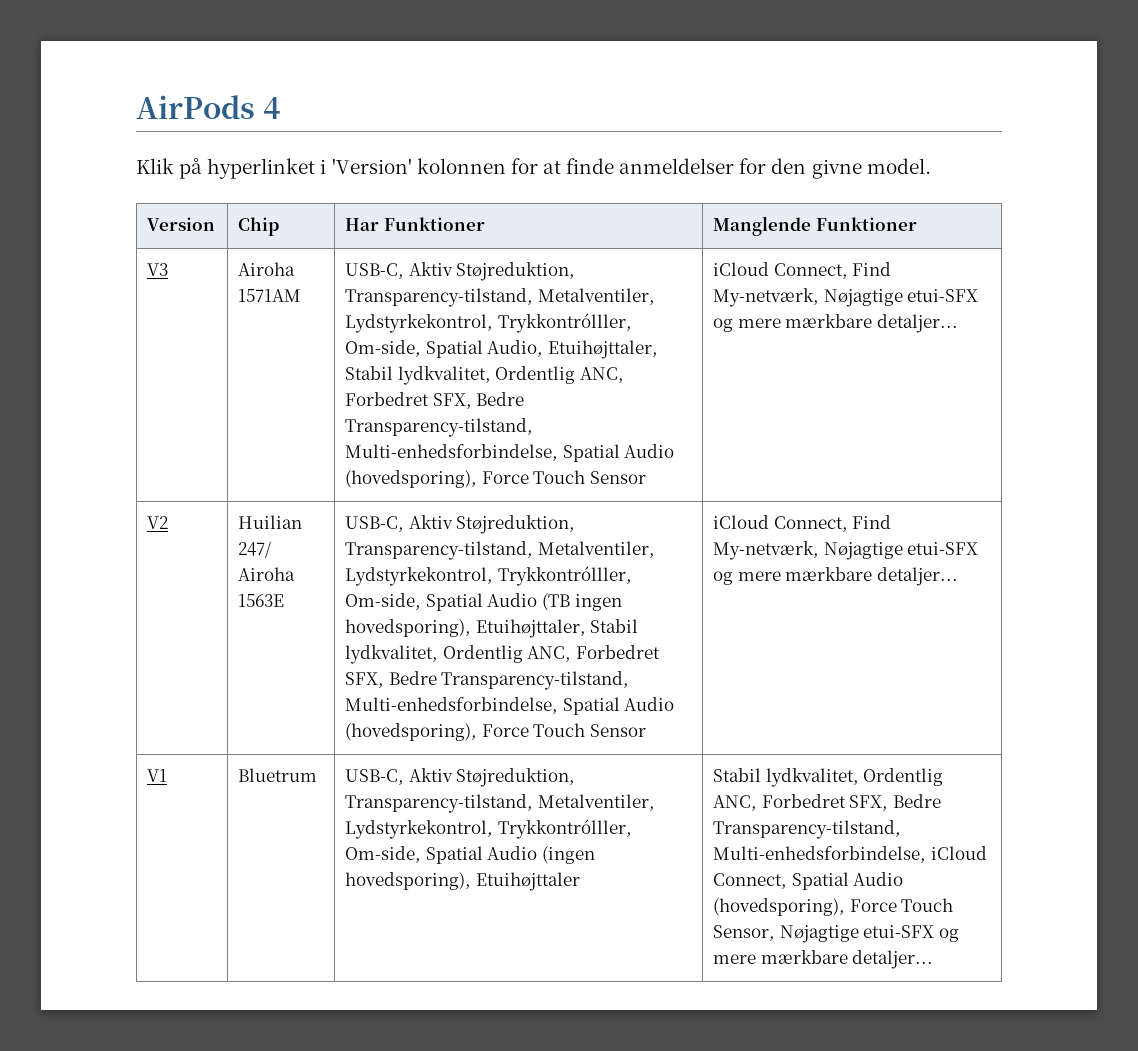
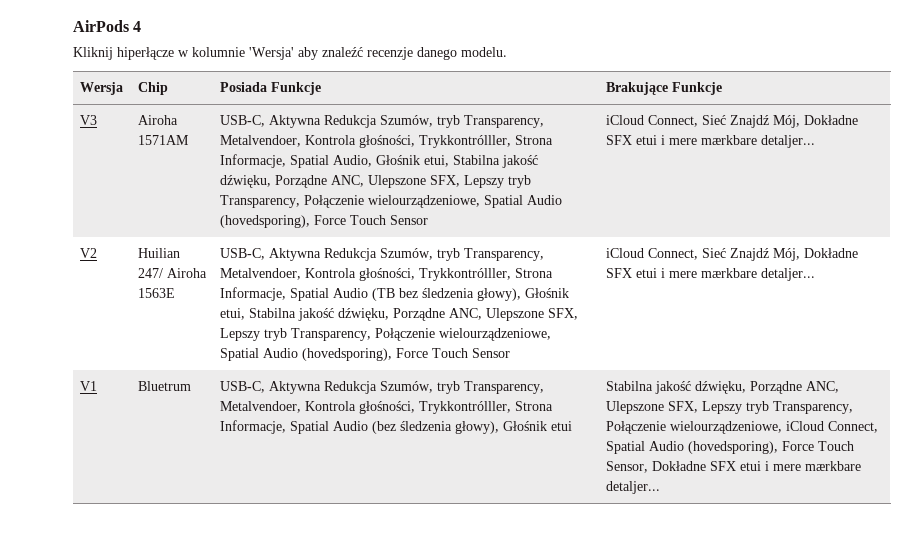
[136,158,931,179] [147,217,216,231] [238,217,280,236] [345,217,485,231] [713,216,917,236] [147,263,169,276] [238,262,296,276] [238,289,302,302] [345,262,576,281] [345,288,655,307] [345,313,632,333] [345,340,659,359] [345,366,625,385] [345,392,525,409] [345,418,534,437] [345,444,675,462] [345,470,647,488] [713,262,892,279] [713,288,979,307] [713,318,734,332] Klik på hyperlinket i 'Version' kolonnen for at finde anmeldelser for den givne model. // Version | Chip | Har Funktioner | Manglende Funktioner // V3 | Airoha 1571AM | USB-C, Aktiv Støjreduktion, Transparency-tilstand, Metalventiler, Lydstyrkekontrol, Trykkontrólller, Om-side, Spatial Audio, Etuihøjttaler, Stabil lydkvalitet, Ordentlig ANC, Forbedret SFX, Bedre Transparency-tilstand, Multi-enhedsforbindelse, Spatial Audio (hovedsporing), Force Touch Sensor | iCloud Connect, Find My-netværk, Nøjagtige etui-SFX og -> [73,47,507,60] [80,82,124,95] [138,82,169,95] [220,82,322,95] [606,82,723,95] [80,115,98,125] [138,115,179,125] [138,135,190,145] [220,115,545,128] [220,135,554,148] [220,154,539,168] [220,175,532,188] [220,195,563,208] [220,215,429,228] [606,115,859,128] [606,135,666,145] Kliknij hiperłącze w kolumnie 'Wersja' aby znaleźć recenzje danego modelu. // Wersja | Chip | Posiada Funkcje | Brakujące Funkcje // V3 | Airoha 1571AM | USB-C, Aktywna Redukcja Szumów, tryb Transparency, Metalvendoer, Kontrola głośności, Trykkontrólller, Strona Informacje, Spatial Audio, Głośnik etui, Stabilna jakość dźwięku, Porządne ANC, Ulepszone SFX, Lepszy tryb Transparency, Połączenie wielourządzeniowe, Spatial Audio (hovedsporing), Force Touch Sensor | iCloud Connect, Sieć Znajdź Mój, Dokładne SFX etui i
[408,515,576,534] [345,541,655,560] [345,566,632,586] [345,593,622,611] [345,619,639,638] [345,645,661,664] [345,671,630,690] [345,697,675,715] [345,723,647,741] [713,515,892,532] [713,541,979,560] [713,571,734,585] Aktiv Støjreduktion, Transparency-tilstand, Metalventiler, Lydstyrkekontrol, Trykkontrólller, Om-side, Spatial Audio (TB ingen hovedsporing), Etuihøjttaler, Stabil lydkvalitet, Ordentlig ANC, Forbedret SFX, Bedre Transparency-tilstand, Multi-enhedsforbindelse, Spatial Audio (hovedsporing), Force Touch Sensor | iCloud Connect, Find My-netværk, Nøjagtige etui-SFX og -> [269,248,545,261] [220,268,554,281] [220,287,570,301] [220,308,579,321] [220,328,552,341] [220,348,511,361] [606,248,859,261] [606,268,666,278] Aktywna Redukcja Szumów, tryb Transparency, Metalvendoer, Kontrola głośności, Trykkontrólller, Strona Informacje, Spatial Audio (TB bez śledzenia głowy), Głośnik etui, Stabilna jakość dźwięku, Porządne ANC, Ulepszone SFX, Lepszy tryb Transparency, Połączenie wielourządzeniowe, Spatial Audio (hovedsporing), Force Touch Sensor | iCloud Connect, Sieć Znajdź Mój, Dokładne SFX etui i
[408,768,576,787] [345,794,655,813] [345,819,632,839] [345,846,596,864] [345,872,580,891] [713,768,944,787] [713,794,942,811] [713,820,902,839] [713,846,927,863] Aktiv Støjreduktion, Transparency-tilstand, Metalventiler, Lydstyrkekontrol, Trykkontrólller, Om-side, Spatial Audio (ingen hovedsporing), Etuihøjttaler | Stabil lydkvalitet, Ordentlig ANC, Forbedret SFX, Bedre Transparency-tilstand, Multi-enhedsforbindelse, -> [269,381,545,394] [220,401,554,414] [220,420,573,434] [606,381,840,394] [606,401,854,414] [606,421,783,434] Aktywna Redukcja Szumów, tryb Transparency, Metalvendoer, Kontrola głośności, Trykkontrólller, Strona Informacje, Spatial Audio (bez śledzenia głowy), Głośnik etui | Stabilna jakość dźwięku, Porządne ANC, Ulepszone SFX, Lepszy tryb Transparency, Połączenie wielourządzeniowe,
[779,925,960,943] Nøjagtige etui-SFX og -> [652,461,770,471] Dokładne SFX etui i

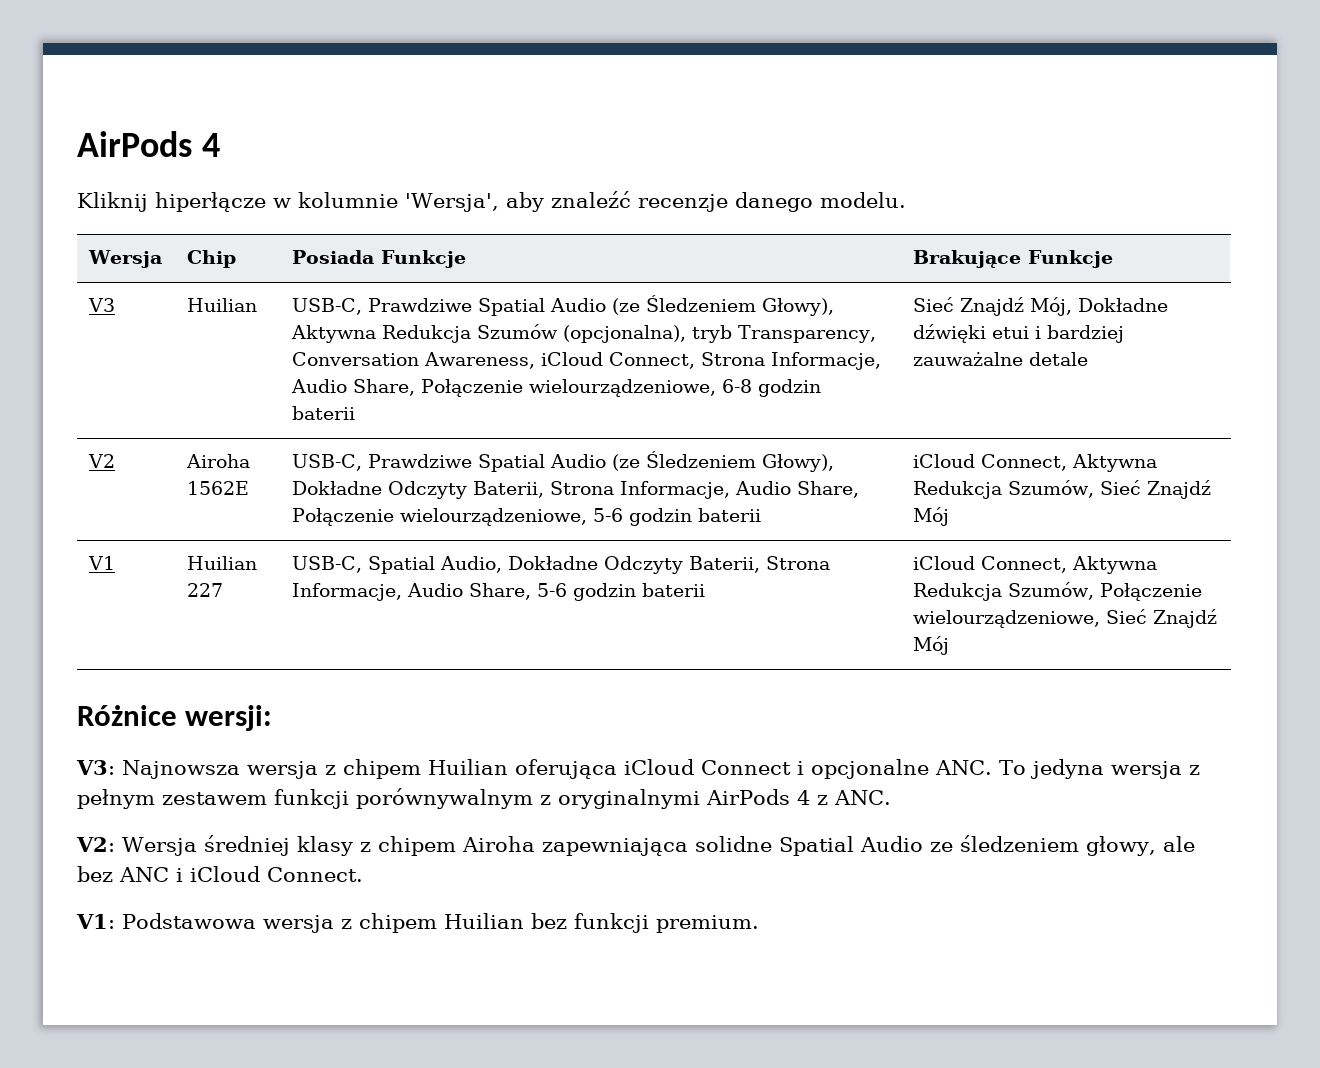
[249,47,294,60] 'Wersja' -> [405,193,499,212] 'Wersja',
[138,115,179,125] [138,135,190,145] [220,115,545,128] [220,135,554,148] [220,154,539,168] [220,175,532,188] [220,195,563,208] [220,215,429,228] [606,115,859,128] [606,135,816,148] [80,248,98,258] [138,248,181,258] [138,268,208,278] [138,288,176,298] [220,248,545,261] [220,268,554,281] [220,287,570,301] [220,308,579,321] [220,328,552,341] [220,348,511,361] [606,248,859,261] [606,268,816,281] [80,381,98,391] [138,381,192,391] [220,381,545,394] [220,401,554,414] [220,420,573,434] [606,381,840,394] [606,401,854,414] [606,421,879,434] [606,441,855,454] [606,461,862,473] [606,481,661,494] Airoha 1571AM | USB-C, Aktywna Redukcja Szumów, tryb Transparency, Metalvendoer, Kontrola głośności, Trykkontrólller, Strona Informacje, Spatial Audio, Głośnik etui, Stabilna jakość dźwięku, Porządne ANC, Ulepszone SFX, Lepszy tryb Transparency, Połączenie wielourządzeniowe, Spatial Audio (hovedsporing), Force Touch Sensor | iCloud Connect, Sieć Znajdź Mój, Dokładne SFX etui i mere mærkbare detaljer... // V2 | Huilian 247/ Airoha 1563E | USB-C, Aktywna Redukcja Szumów, tryb Transparency, Metalvendoer, Kontrola głośności, Trykkontrólller, Strona Informacje, Spatial Audio (TB bez śledzenia głowy), Głośnik etui, Stabilna jakość dźwięku, Porządne ANC, Ulepszone SFX, Lepszy tryb Transparency, Połączenie wielourządzeniowe, Spatial Audio (hovedsporing), Force Touch Sensor | iCloud Connect, Sieć Znajdź Mój, Dokładne SFX etui i mere mærkbare detaljer... // V1 | Bluetrum | USB-C, Aktywna Redukcja Szumów, tryb Transparency, Metalvendoer, Kontrola głośności, Trykkontrólller, Strona Informacje, Spatial Audio (bez śledzenia głowy), Głośnik etui | Stabilna jakość dźwięku, Porządne ANC, Ulepszone SFX, Lepszy tryb Transparency, Połączenie wielourządzeniowe, iCloud Connect, Spatial Audio (hovedsporing), Force Touch Sensor, Dokładne SFX etui i mere mærkbare detaljer... -> [187,298,258,312] [292,295,835,316] [291,324,877,343] [292,352,882,370] [291,379,822,397] [292,406,356,420] [913,297,1169,316] [913,324,1125,343] [913,352,1089,366] [88,454,116,468] [186,454,251,468] [187,481,250,495] [292,451,835,472] [292,481,860,499] [292,508,762,526] [913,454,1158,472] [913,480,1211,499] [913,507,950,526] [88,556,116,570] [187,556,258,570] [187,583,224,597] [292,556,831,574] [292,583,706,601] [913,556,1158,574] [913,582,1202,601] [913,609,1218,628] [913,636,950,655] [77,705,273,731] [76,759,1200,779] [77,788,891,809] [76,835,1195,856] [77,866,363,882] [76,913,759,933] Huilian | USB-C, Prawdziwe Spatial Audio (ze Śledzeniem Głowy), Aktywna Redukcja Szumów (opcjonalna), tryb Transparency, Conversation Awareness, iCloud Connect, Strona Informacje, Audio Share, Połączenie wielourządzeniowe, 6-8 godzin baterii | Sieć Znajdź Mój, Dokładne dźwięki etui i bardziej zauważalne detale // V2 | Airoha 1562E | USB-C, Prawdziwe Spatial Audio (ze Śledzeniem Głowy), Dokładne Odczyty Baterii, Strona Informacje, Audio Share, Połączenie wielourządzeniowe, 5-6 godzin baterii | iCloud Connect, Aktywna Redukcja Szumów, Sieć Znajdź Mój // V1 | Huilian 227 | USB-C, Spatial Audio, Dokładne Odczyty Baterii, Strona Informacje, Audio Share, 5-6 godzin baterii | iCloud Connect, Aktywna Redukcja Szumów, Połączenie wielourządzeniowe, Sieć Znajdź Mój // Różnice wersji: // V3: Najnowsza wersja z chipem Huilian oferująca iCloud Connect i opcjonalne ANC. To jedyna wersja z pełnym zestawem funkcji porównywalnym z oryginalnymi AirPods 4 z ANC. // V2: Wersja średniej klasy z chipem Airoha zapewniająca solidne Spatial Audio ze śledzeniem głowy, ale bez ANC i iCloud Connect. // V1: Podstawowa wersja z chipem Huilian bez funkcji premium.

